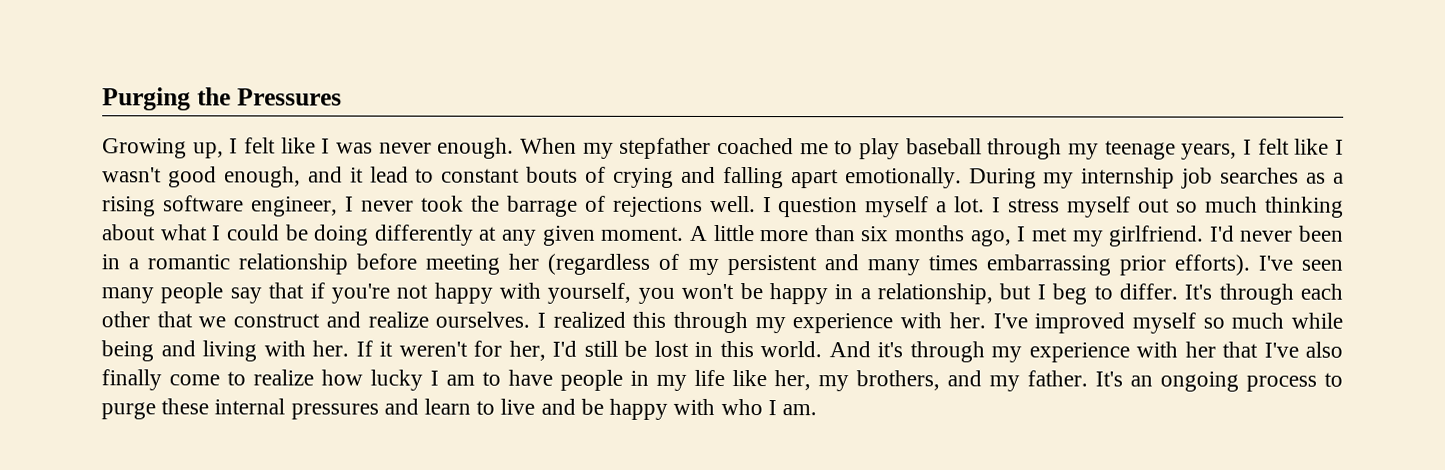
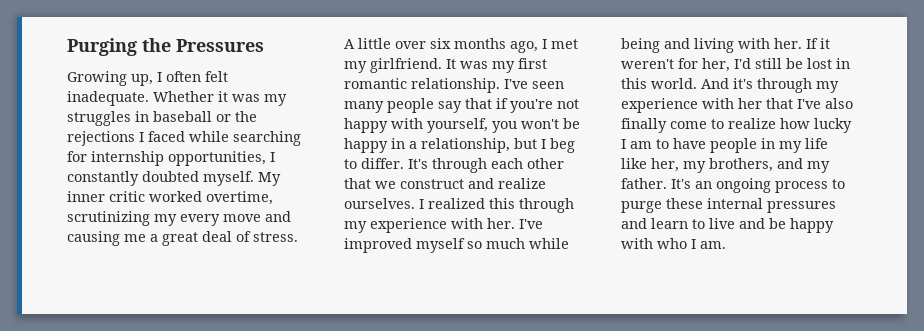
[244,137,1345,160] [102,166,1345,189] [102,195,1345,218] [101,224,856,246] felt like I was never enough. When my stepfather coached me to play baseball through my teenage years, I felt like I wasn't good enough, and it lead to constant bouts of crying and falling apart emotionally. During my internship job searches as a rising software engineer, I never took the barrage of rejections well. I question myself a lot. I stress myself out so much thinking about what I could be doing differently at any given moment. A little more than -> [166,71,228,82] [67,91,287,106] [67,111,257,126] [67,131,301,146] [67,151,275,166] [67,171,281,186] [67,191,273,205] [67,211,291,226] [67,231,298,246] [344,38,426,49] often felt inadequate. Whether it was my struggles in baseball or the rejections I faced while searching for internship opportunities, I constantly doubted myself. My inner critic worked overtime, scrutinizing my every move and causing me a great deal of stress. A little over
[1208,225,1344,242] [101,253,1250,276] I'd never been in a romantic relationship before meeting her (regardless of my persistent and many times embarrassing prior efforts). -> [446,58,547,73] [344,78,500,93] It was my first romantic relationship.

